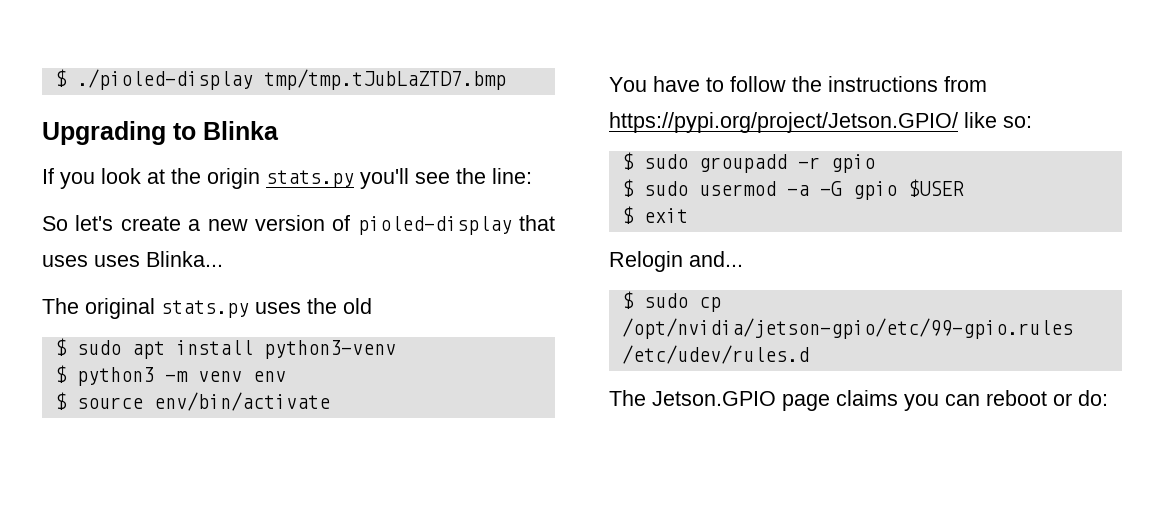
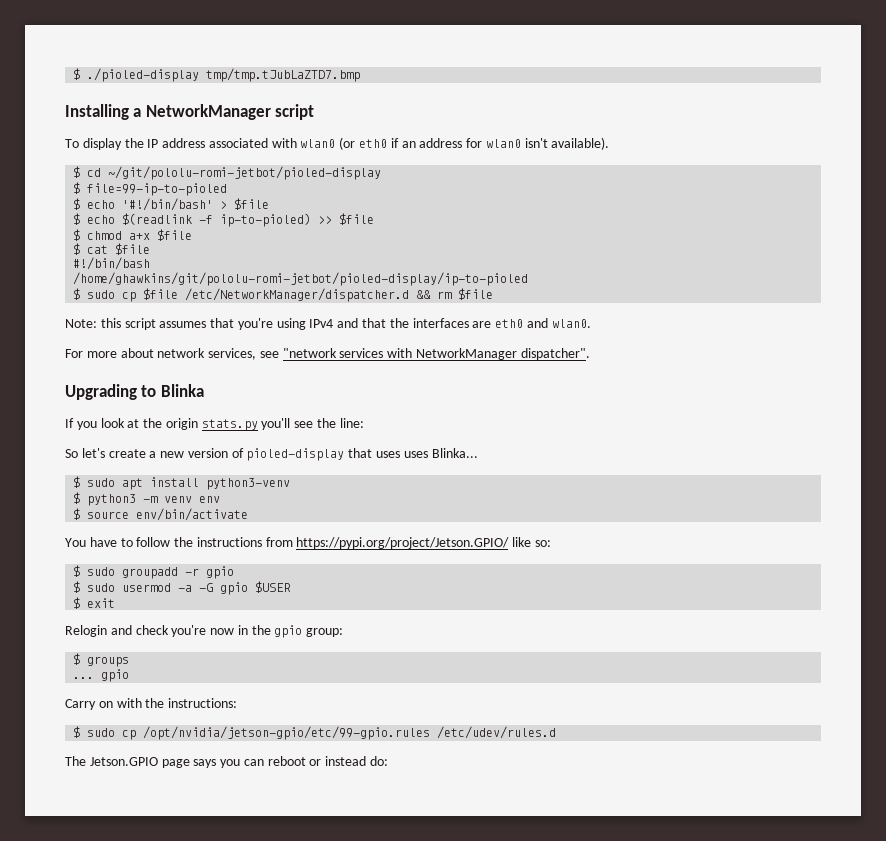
(506, 79) none -> [65,104,315,120] [65,137,610,150] [73,166,382,180] [73,182,228,196] [73,198,270,211] [73,213,375,227] [73,229,193,241] [73,243,151,255] [73,257,151,270] [73,272,529,286] [73,288,494,302] [65,318,591,330] [65,348,590,360] // Installing a NetworkManager script // To display the IP address associated with wlan0 (or eth0 if an address for wlan0 isn't available). // $ cd ~/git/pololu-romi-jetbot/pioled-display // $ file=99-ip-to-pioled // $ echo '#!/bin/bash' > $file // $ echo $(readlink -f ip-to-pioled) >> $file // $ chmod a+x $file // $ cat $file // #!/bin/bash // /home/ghawkins/git/pololu-romi-jetbot/pioled-display/ip-to-pioled // $ sudo cp $file /etc/NetworkManager/dispatcher.d && rm $file // Note: this script assumes that you're using IPv4 and that the interfaces are eth0 and wlan0. // For more about network services, see "network services with NetworkManager dispatcher".
[42,298,372,319] // The original stats.py uses the old -> (478, 453) none
[689,251,743,267] and... -> [110,625,344,638] [73,653,130,667] [73,669,130,682] [65,698,238,710] and check you're now in the gpio group: // $ groups // ... gpio // Carry on with the instructions:
[836,390,898,406] claims -> [193,759,217,768] says
(1072, 399) none -> [325,756,367,766] instead

